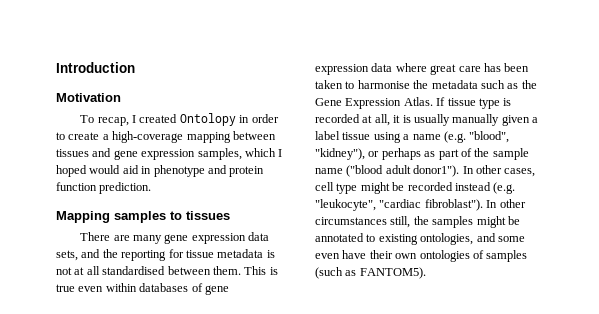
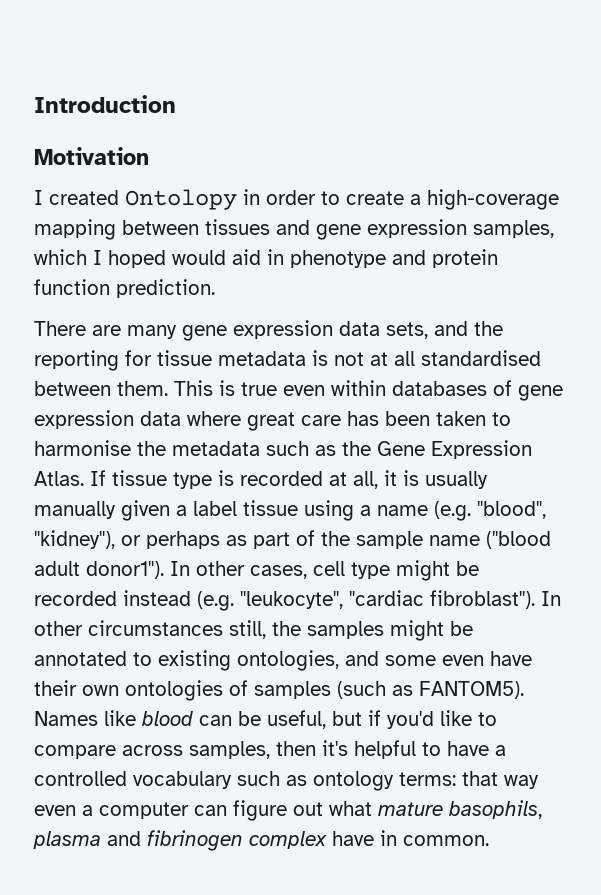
[80,115,129,126] To recap, -> (149, 156) none
[56,211,230,223] // Mapping samples to tissues -> (215, 288) none
(426, 273) none -> [34,710,497,729] [34,740,506,759] [34,771,539,791] [34,800,542,821] [33,830,489,851] Names like blood can be useful, but if you'd like to compare across samples, then it's helpful to have a controlled vocabulary such as ontology terms: that way even a computer can figure out what mature basophils, plasma and fibrinogen complex have in common.

